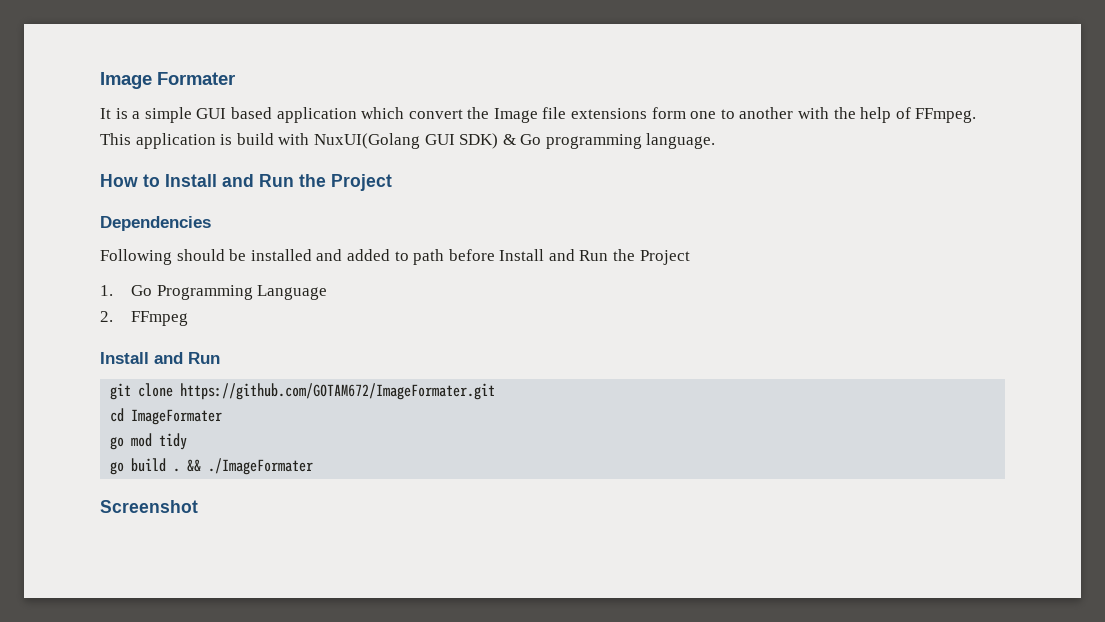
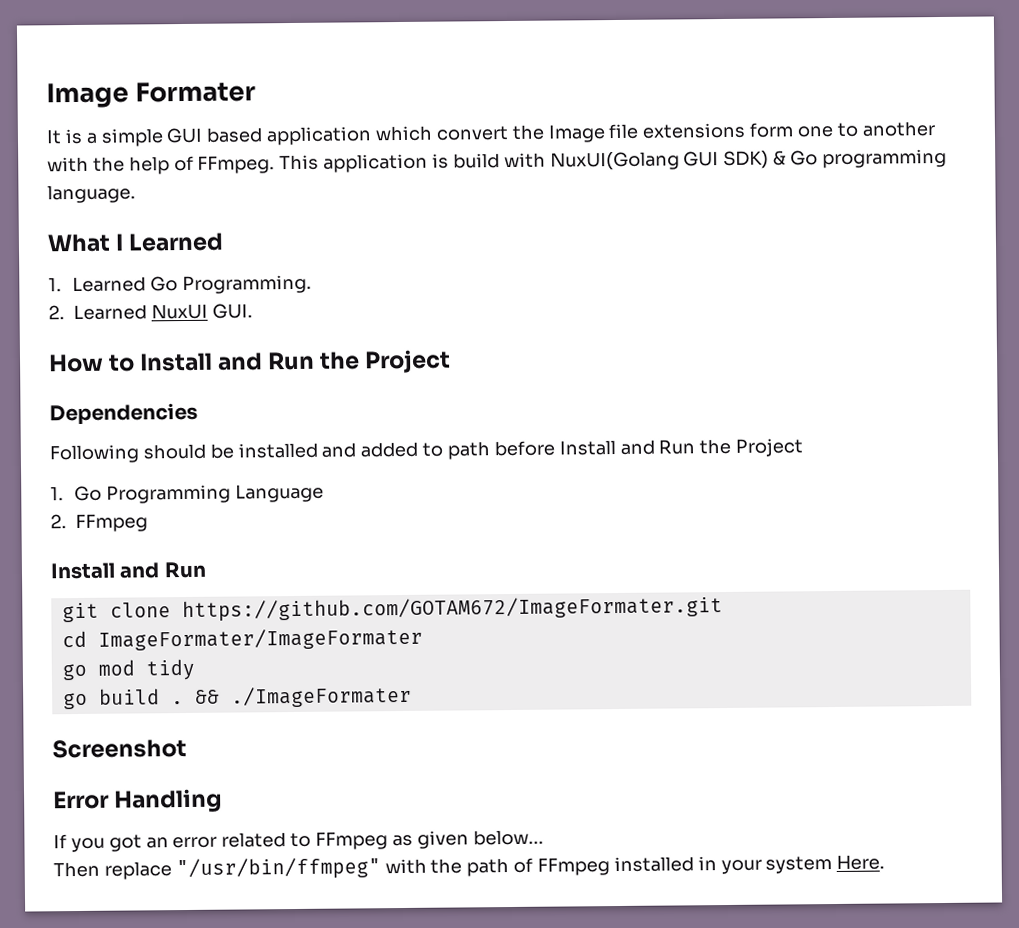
(716, 141) none -> [47,232,225,253] [48,274,312,295] [48,303,253,321] // What I Learned // 1. Learned Go Programming. // 2. Learned NuxUI GUI.
[131,409,223,425] ImageFormater -> [97,627,423,651] ImageFormater/ImageFormater
(198, 506) none -> [53,788,223,813] [53,829,544,853] [53,854,886,881] // Error Handling // If you got an error related to FFmpeg as given below... // Then replace "/usr/bin/ffmpeg" with the path of FFmpeg installed in your system Here.

